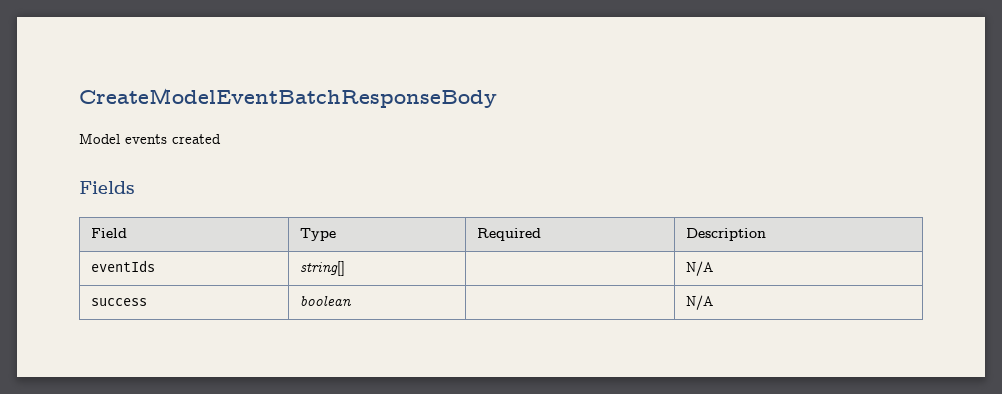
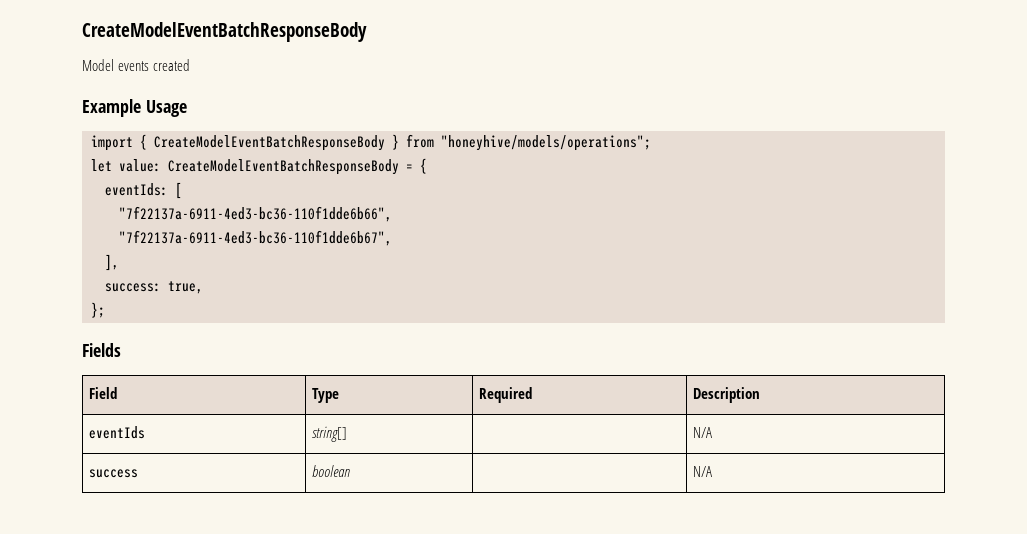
(221, 139) none -> [82,99,187,117] [91,134,651,151] [91,158,427,175] [105,182,182,199] [119,206,392,222] [119,230,392,246] [105,254,119,271] [105,281,203,294] [91,302,105,318] // Example Usage // import { CreateModelEventBatchResponseBody } from "honeyhive/models/operations"; // let value: CreateModelEventBatchResponseBody = { // eventIds: [ // "7f22137a-6911-4ed3-bc36-110f1dde6b66", // "7f22137a-6911-4ed3-bc36-110f1dde6b67", // ], // success: true, // };

